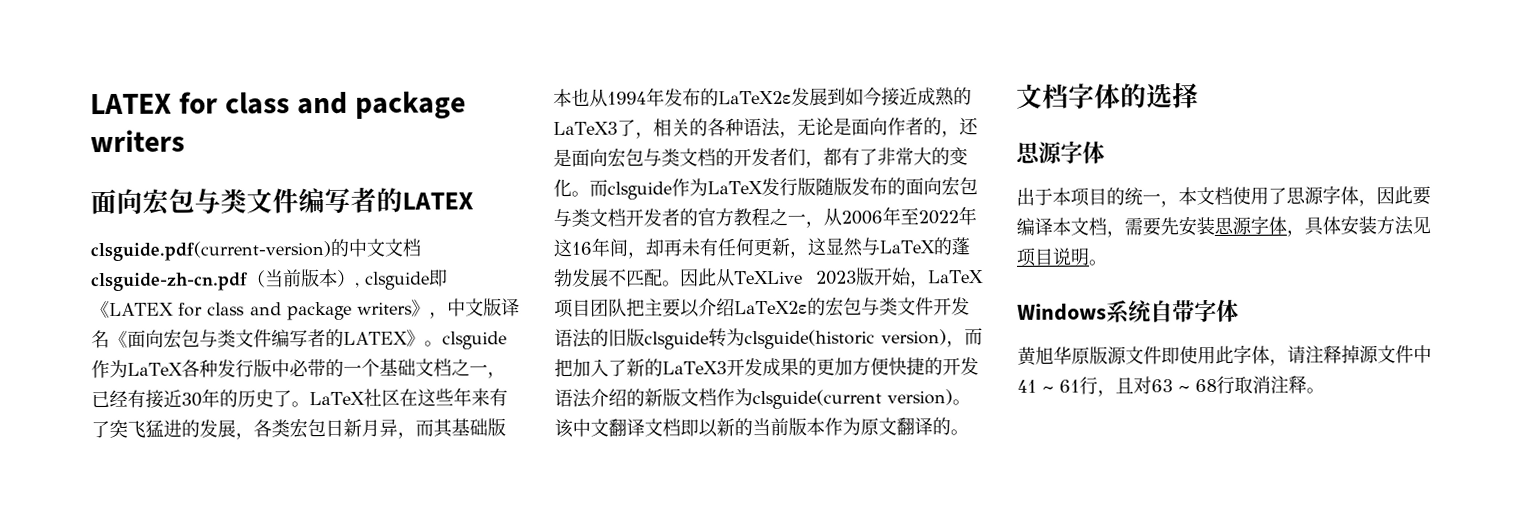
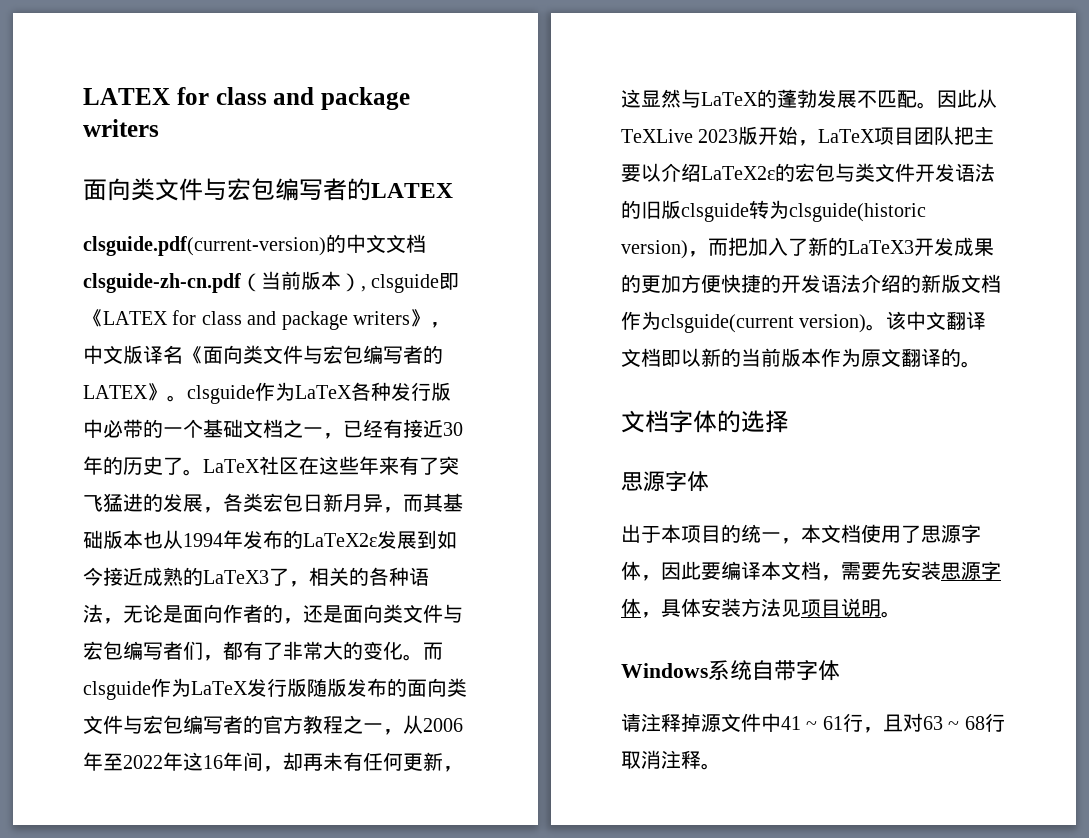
[142,188,299,216] 宏包与类文件 -> [131,178,275,201] 类文件与宏包
[163,329,272,349] 宏包与类文件 -> [243,345,363,364] 类文件与宏包
[607,147,770,168] 宏包与类文档的开发 -> [383,604,463,623] [83,641,163,660] 类文件与宏包编写
[940,177,978,197] [553,208,662,227] 宏包与类文档开发 -> [447,678,467,697] [83,715,223,734] 类文件与宏包编写
[1017,344,1288,366] 黄旭华原版源文件即使用此字体， -> (840, 670) none

